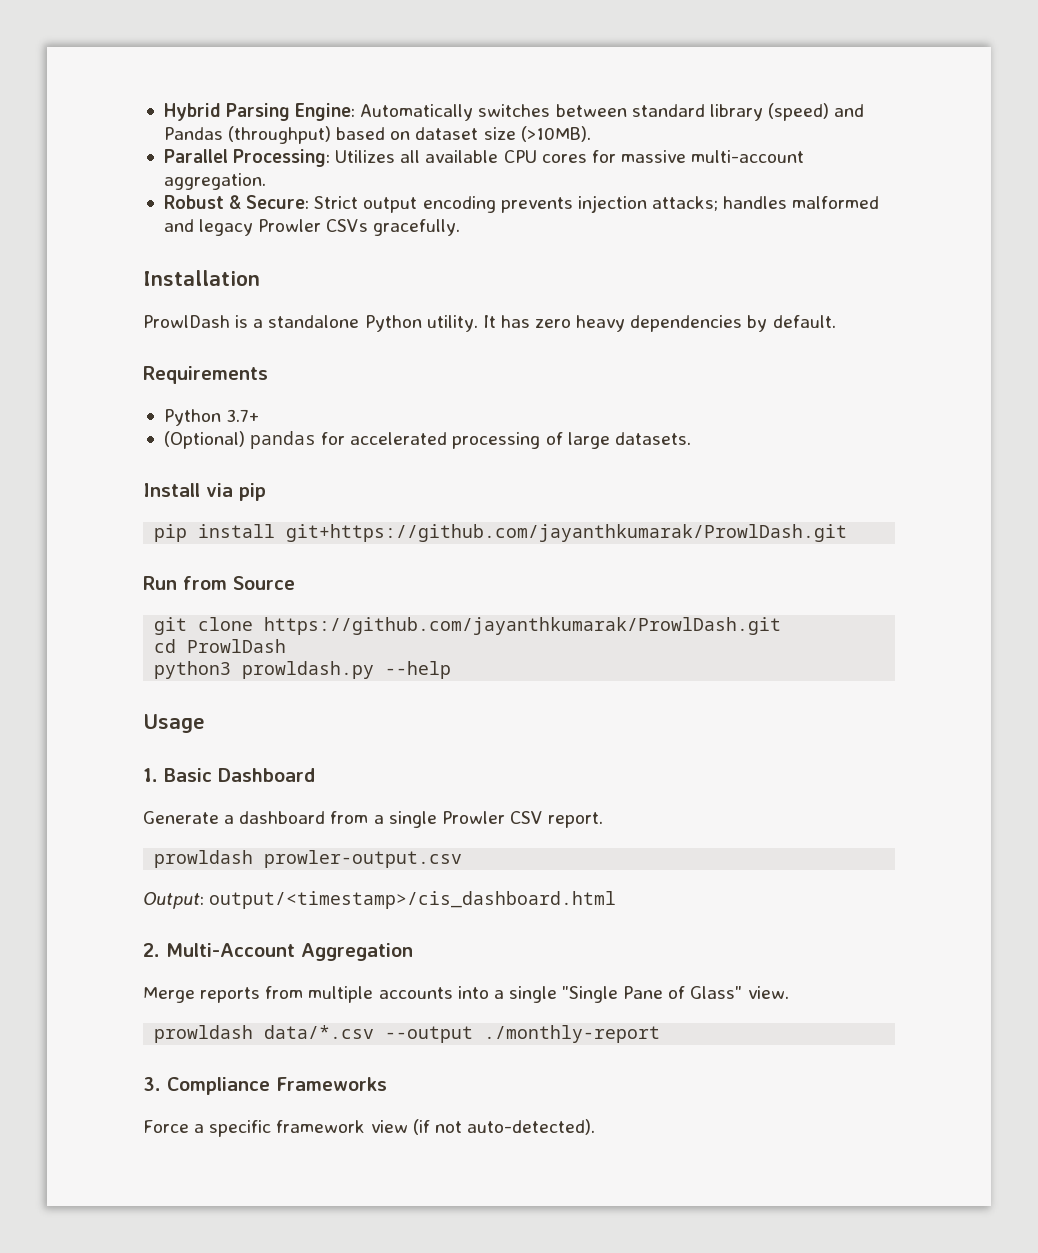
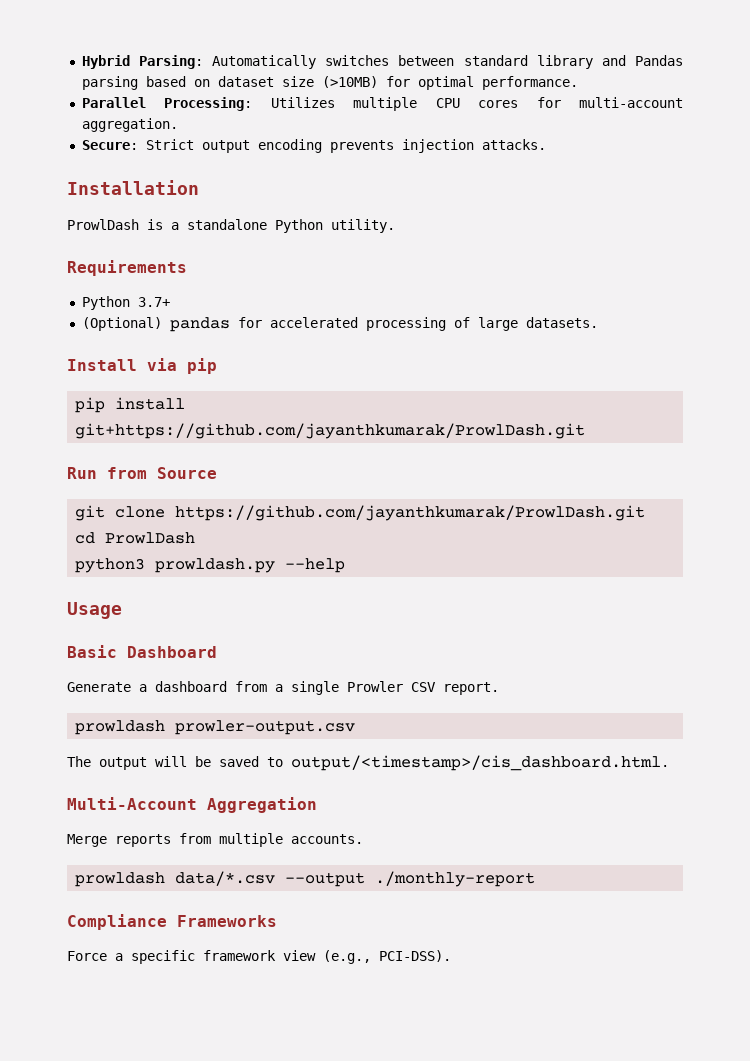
[226,103,356,121] Parsing Engine: -> [138,55,203,69] Parsing:
[767,103,829,121] (speed) -> (593, 62) none
[228,126,332,144] (throughput) -> [81,76,138,90] parsing
[520,126,591,142] (>10MB). -> [321,76,578,90] (>10MB) for optimal performance.
[400,150,499,163] all available -> [353,97,418,111] multiple
[620,150,686,163] massive -> (561, 102) none
[163,195,242,209] Robust & -> (178, 125) none
[651,196,880,211] [163,219,461,236] attacks; handles malformed and legacy Prowler CSVs gracefully. -> [481,139,546,150] attacks.
[482,315,836,332] It has zero heavy dependencies by default. -> (395, 226) none
[143,768,158,782] 1. -> (122, 610) none
[143,891,617,909] [143,943,160,957] Output: output/<timestamp>/cis_dashboard.html // 2. -> [67,755,669,771] The output will be saved to output/<timestamp>/cis_dashboard.html. //
[378,986,789,1003] accounts into a single "Single Pane of Glass" view. -> [291,834,363,844] accounts.
[143,1077,161,1091] 3. -> (536, 879) none
[412,1119,595,1135] (if not auto-detected). -> [323,950,451,964] (e.g., PCI-DSS).

